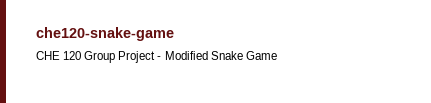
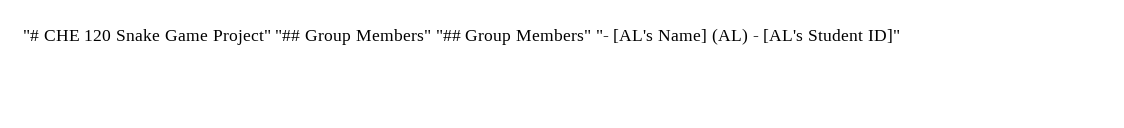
[36,27,174,41] che120-snake-game // -> [23,30,39,41] "#
[84,51,277,63] Group Project - Modified Snake Game -> [116,28,900,45] Snake Game Project" "## Group Members" "## Group Members" "- [AL's Name] (AL) - [AL's Student ID]"

